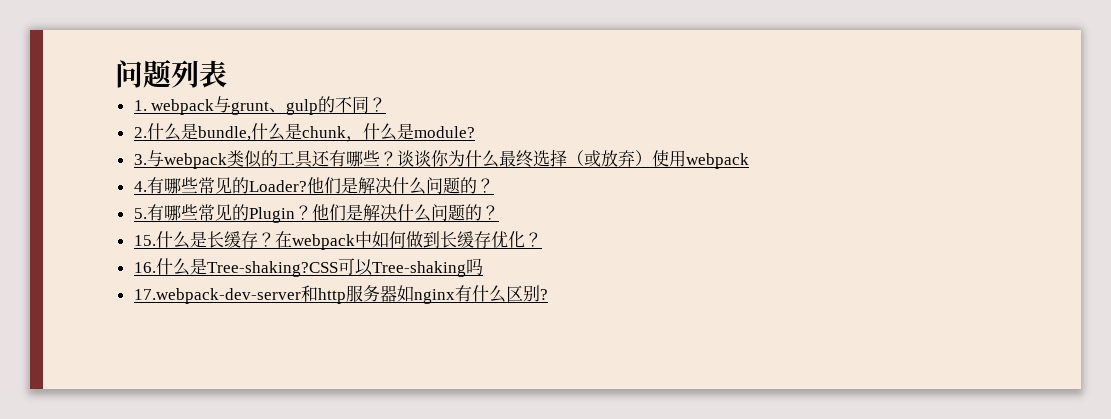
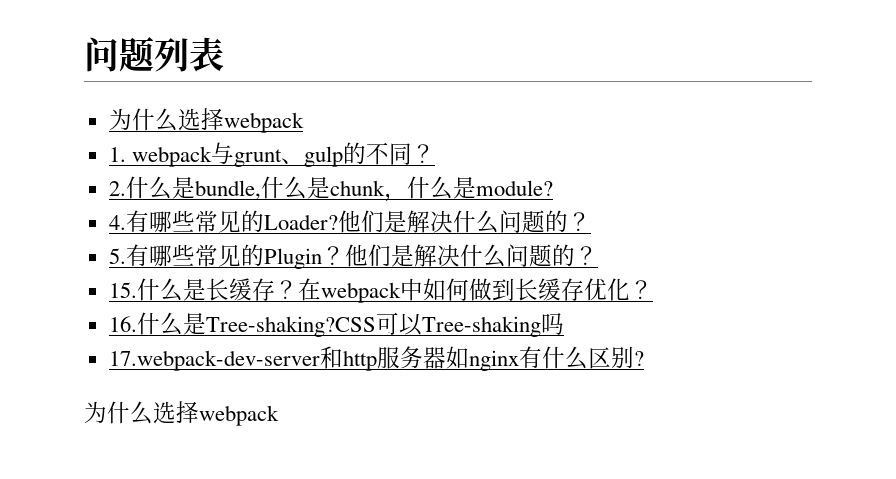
(227, 74) none -> [108,108,304,133] // 为什么选择webpack
[133,149,749,169] // 3.与webpack类似的工具还有哪些？谈谈你为什么最终选择（或放弃）使用webpack -> (553, 188) none
(548, 294) none -> [84,401,279,426] // 为什么选择webpack

